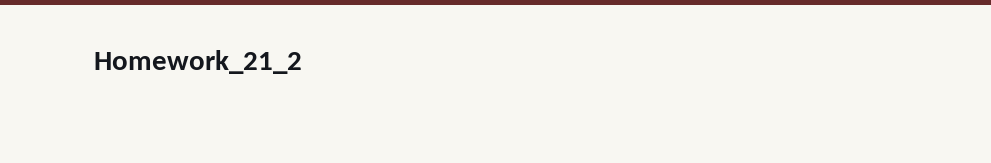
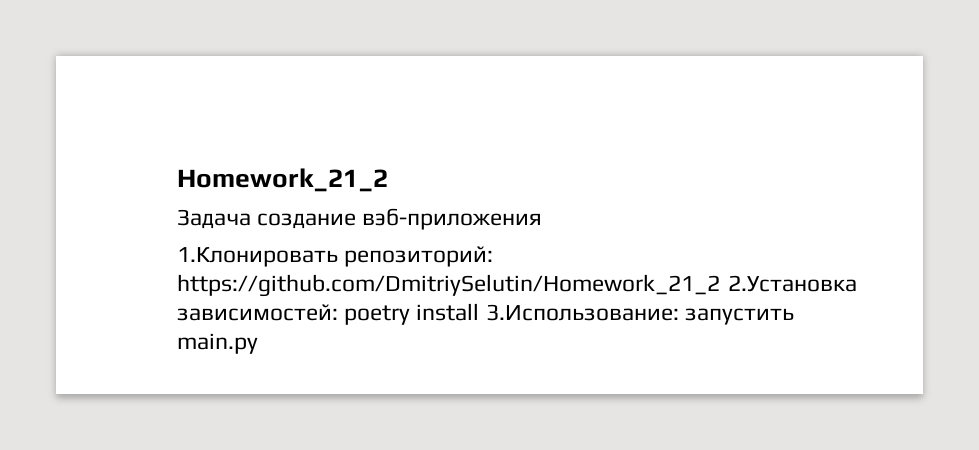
(302, 62) none -> [177,208,543,230] [177,246,494,267] [177,274,857,297] [177,303,794,325] [177,333,258,354] // Задача создание вэб-приложения // 1.Клонировать репозиторий: https://github.com/DmitriySelutin/Homework_21_2 2.Установка зависимостей: poetry install 3.Использование: запустить main.py

